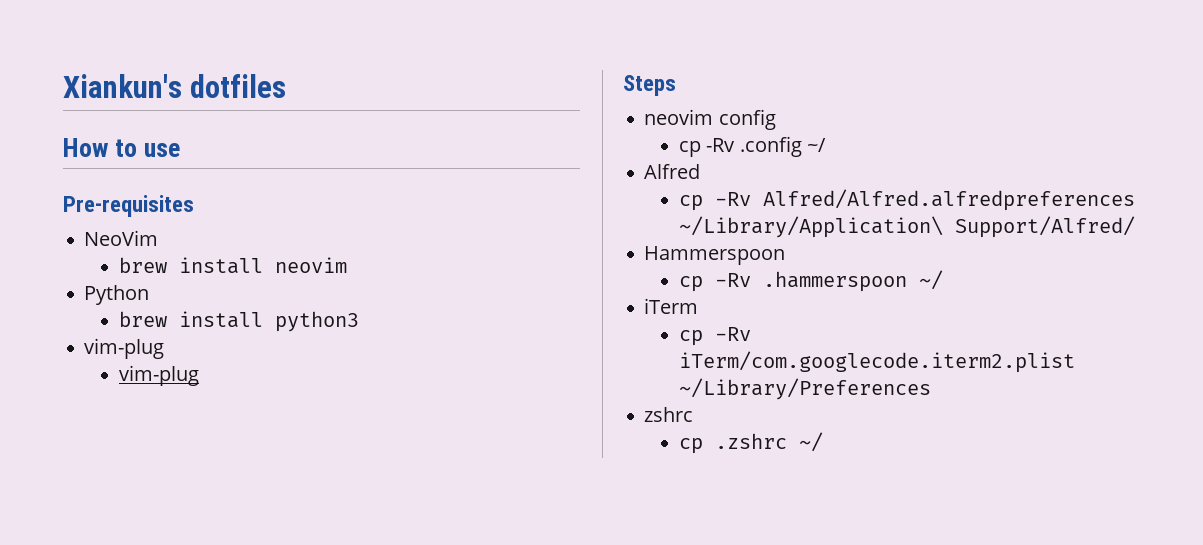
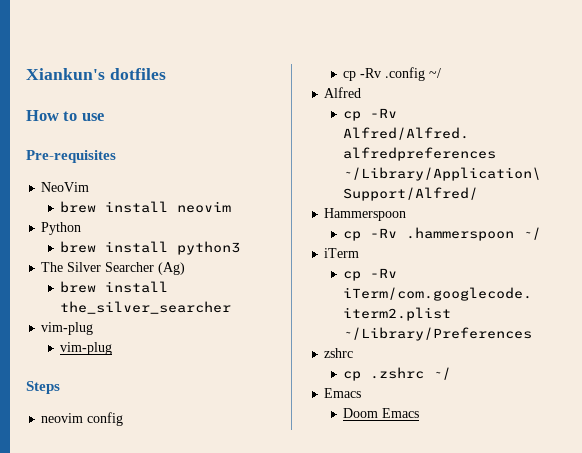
(360, 321) none -> [41,262,186,275] [60,281,169,293] [60,301,232,314] // The Silver Searcher (Ag) // brew install the_silver_searcher
(824, 442) none -> [324,388,362,398] [343,408,420,418] // Emacs // Doom Emacs

